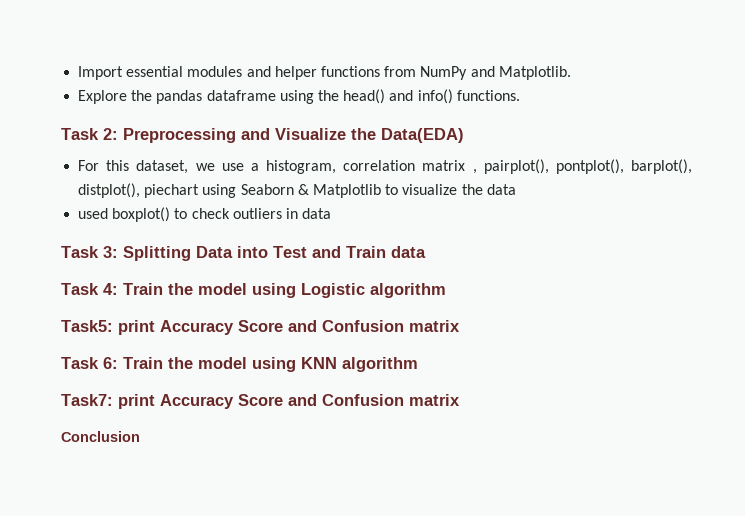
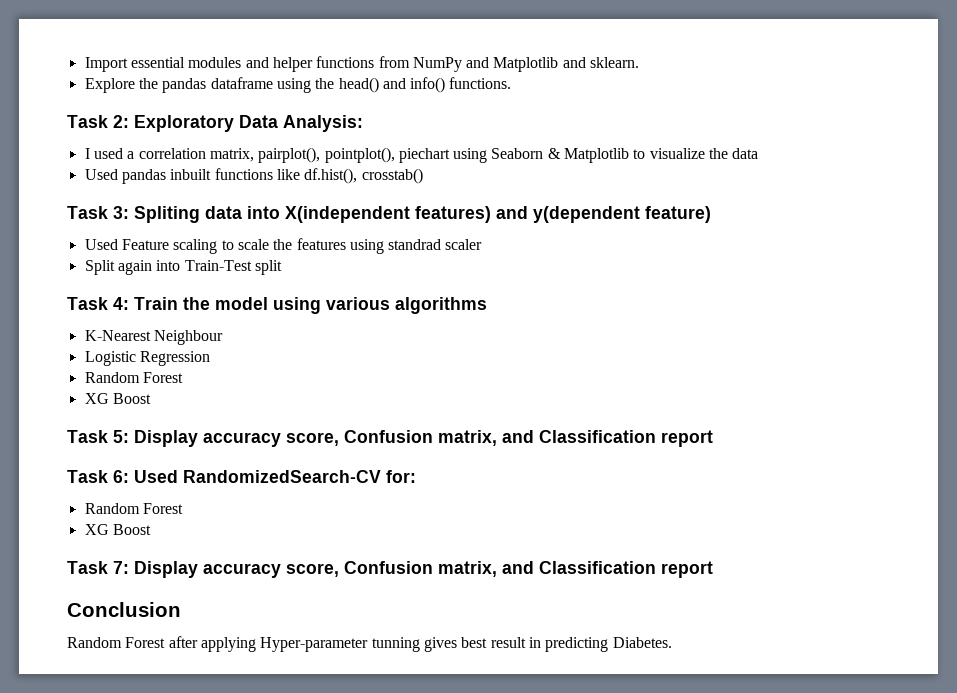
[498,66,571,80] Matplotlib. -> [493,57,640,72] Matplotlib and sklearn.
[123,128,464,143] [78,159,693,174] [78,183,141,198] Preprocessing and Visualize the Data(EDA) // For this dataset, we use a histogram, correlation matrix , pairplot(), pontplot(), barplot(), distplot(), -> [134,115,363,132] [84,147,395,163] Exploratory Data Analysis: // I used a correlation matrix, pairplot(), pointplot(),
[78,207,332,222] [61,246,426,261] used boxplot() to check outliers in data // Task 3: Splitting Data into Test and Train data -> [84,168,423,184] [67,206,711,223] [84,238,483,254] [84,260,282,275] Used pandas inbuilt functions like df.hist(), crosstab() // Task 3: Spliting data into X(independent features) and y(dependent feature) // Used Feature scaling to scale the features using standrad scaler // Split again into Train-Test split
[301,283,446,298] [61,320,460,335] [61,357,418,372] [61,394,460,409] [61,431,140,442] Logistic algorithm // Task5: print Accuracy Score and Confusion matrix // Task 6: Train the model using KNN algorithm // Task7: print Accuracy Score and Confusion matrix // Conclusion -> [326,297,487,314] [84,330,223,345] [84,351,210,366] [84,372,183,383] [84,393,151,404] [67,430,713,447] [67,470,416,483] [84,503,183,514] [84,524,151,535] [67,561,713,578] [67,602,181,617] [67,636,672,652] various algorithms // K-Nearest Neighbour // Logistic Regression // Random Forest // XG Boost // Task 5: Display accuracy score, Confusion matrix, and Classification report // Task 6: Used RandomizedSearch-CV for: // Random Forest // XG Boost // Task 7: Display accuracy score, Confusion matrix, and Classification report // Conclusion // Random Forest after applying Hyper-parameter tunning gives best result in predicting Diabetes.

